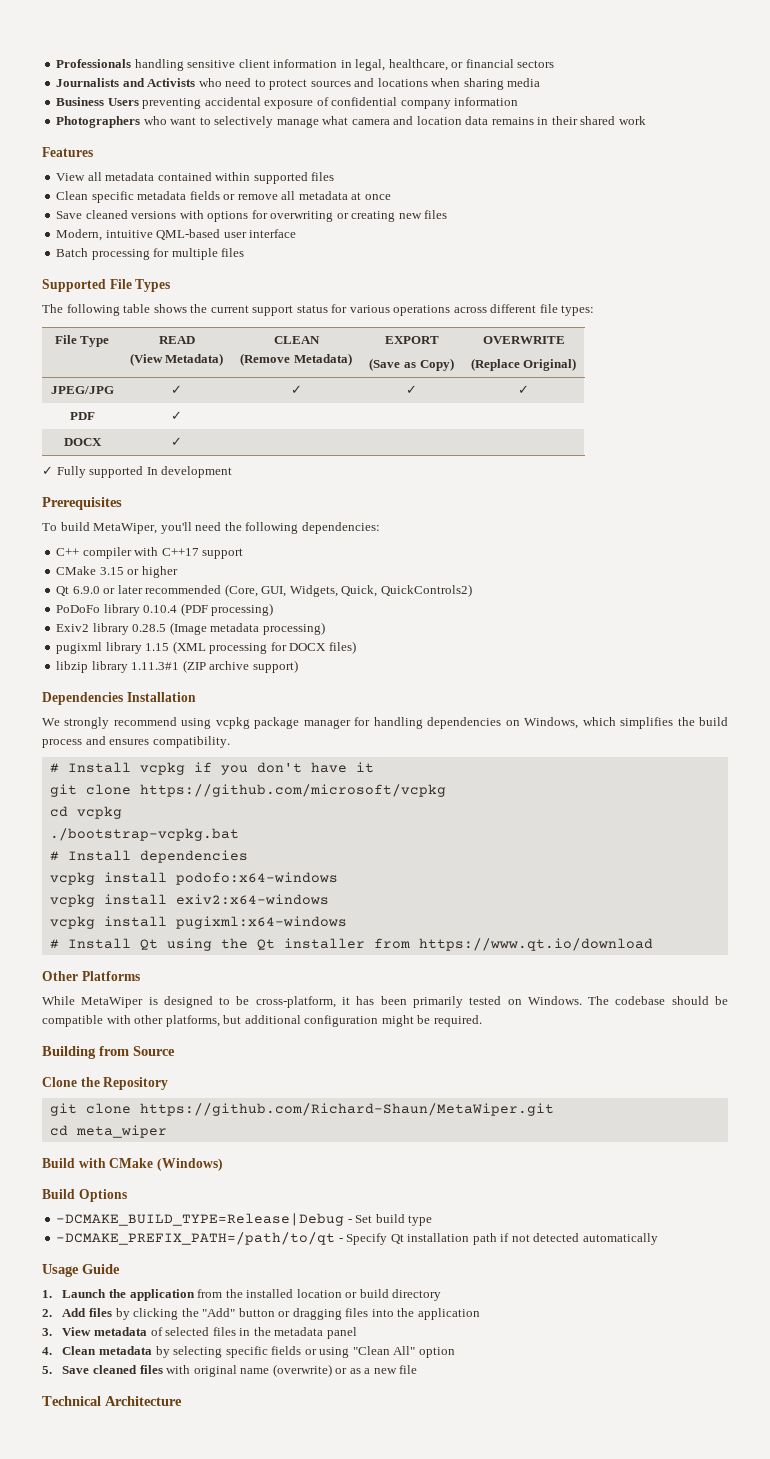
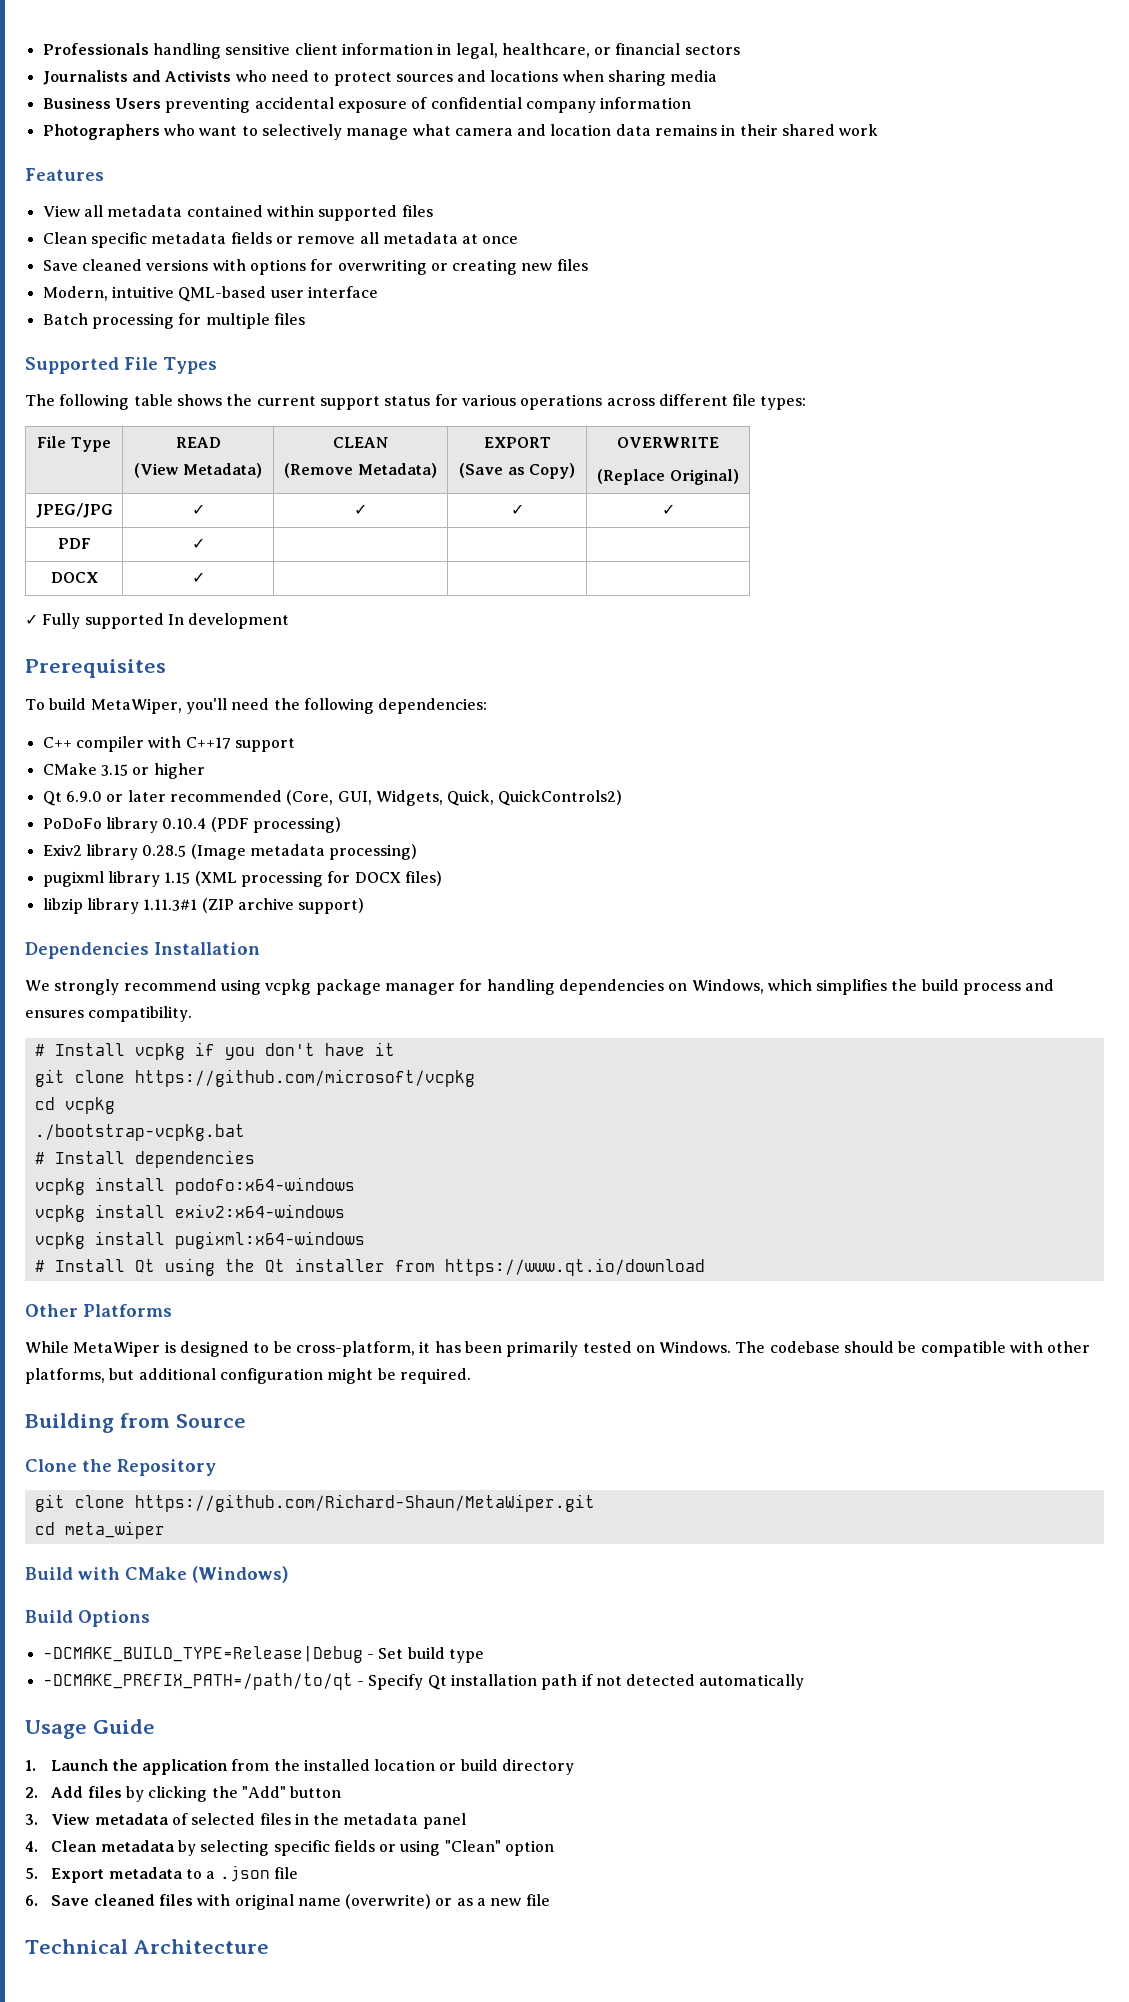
[278,1308,480,1320] or dragging files into the application -> (342, 1792) none
[352,1346,416,1355] "Clean All" -> [444,1840,501,1852] "Clean"
(52, 1370) none -> [51,1865,298,1883] [25,1895,38,1906] Export metadata to a .json file // 6.

